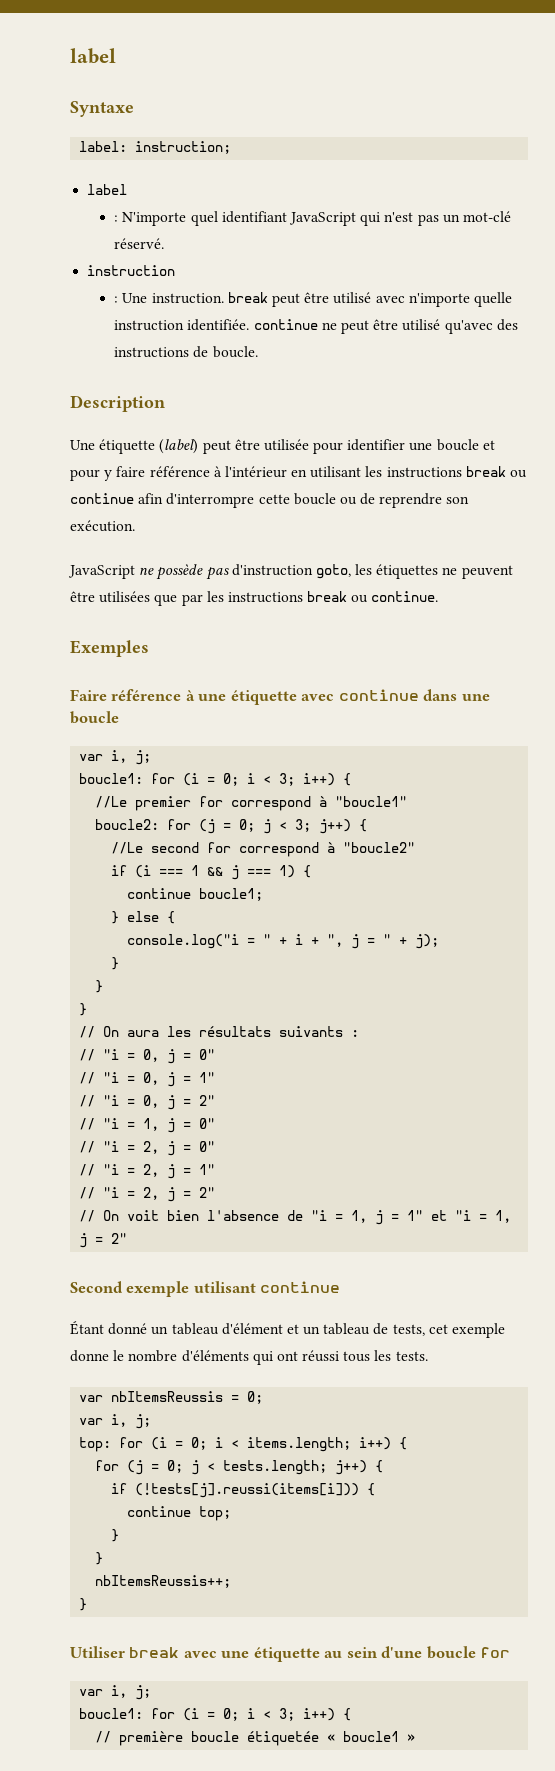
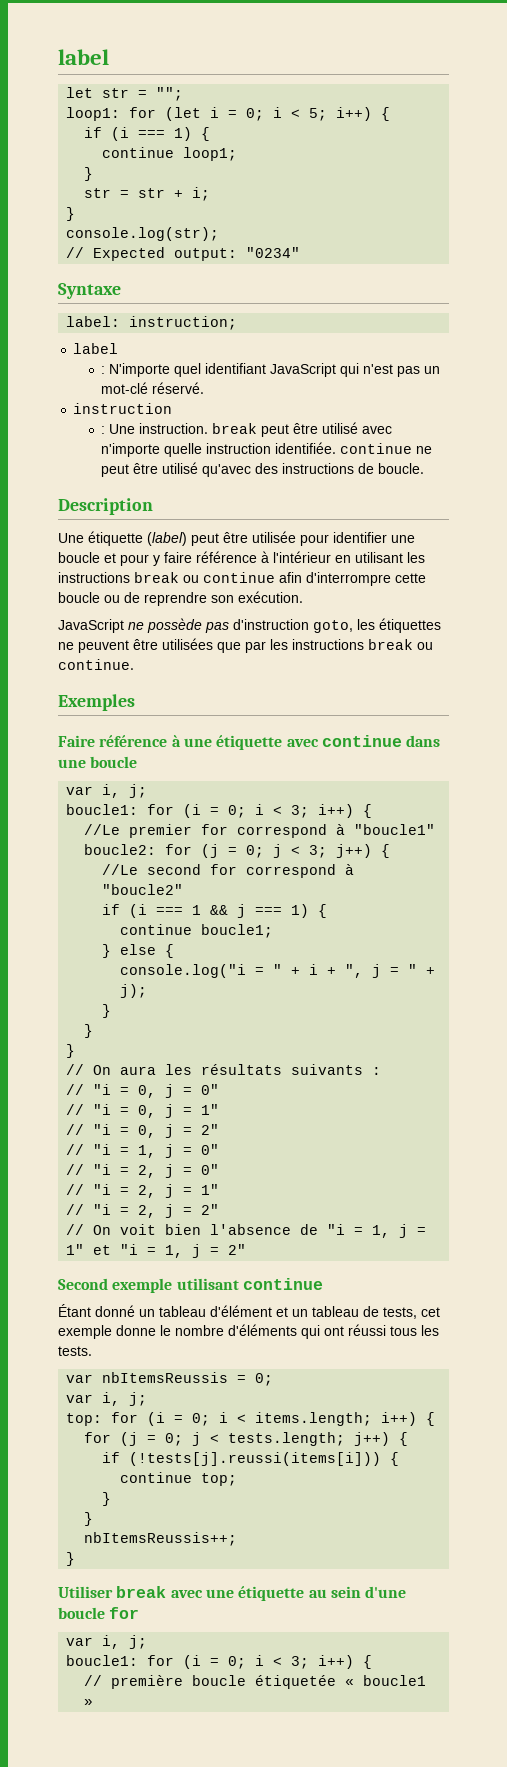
[70,48,116,64] label -> [58,49,109,65] [66,87,184,101] [66,107,391,121] [84,127,211,141] [102,147,238,161] [84,167,94,181] [84,187,211,201] [66,207,76,221] [66,227,220,241] [66,247,301,261] label // let str = ""; // loop1: for (let i = 0; i < 5; i++) { // if (i === 1) { // continue loop1; // } // str = str + i; // } // console.log(str); // // Expected output: "0234"

